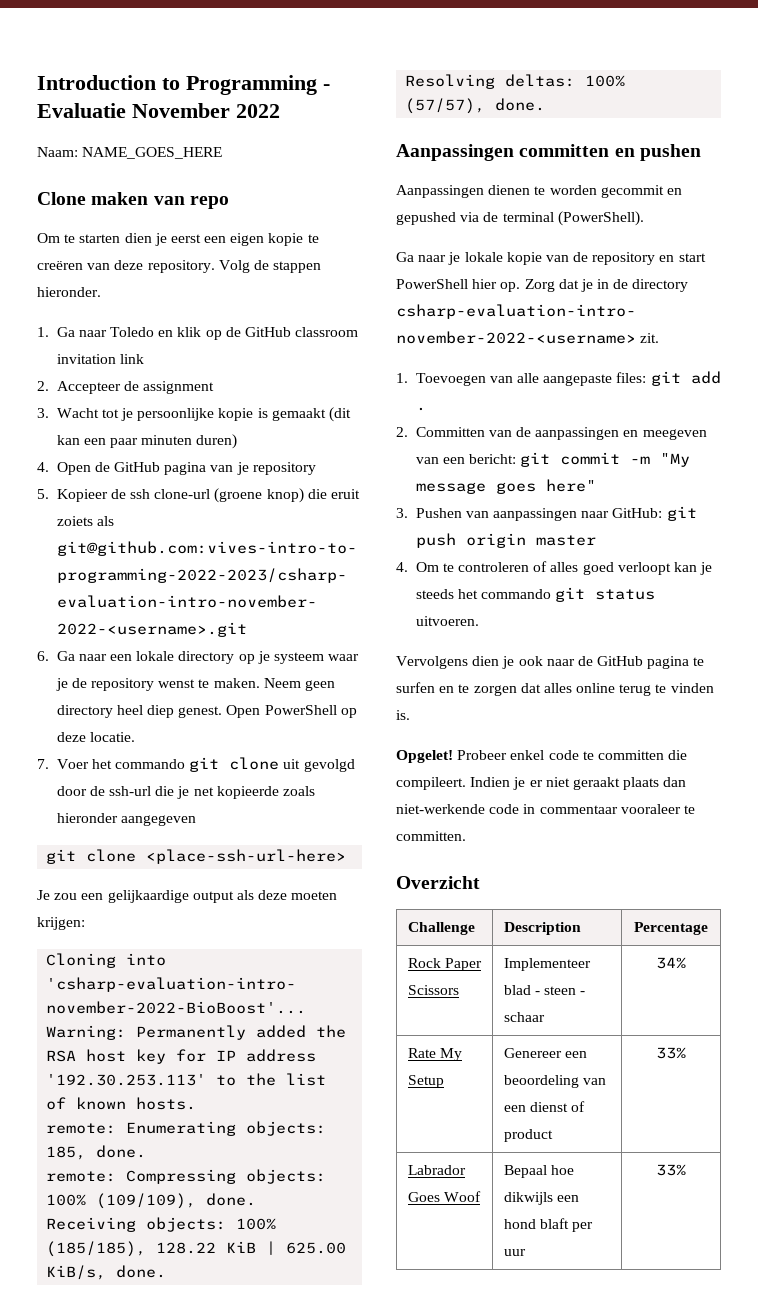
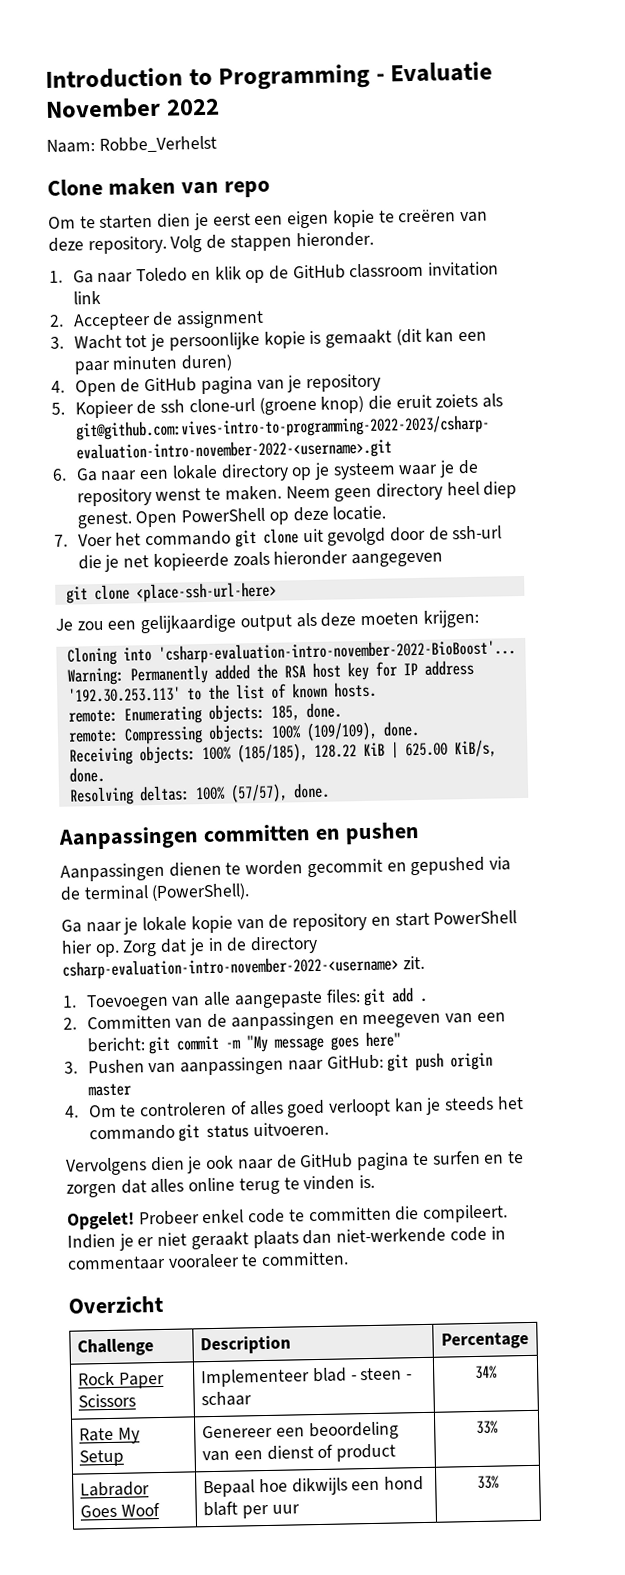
[82,147,223,159] NAME_GOES_HERE -> [98,135,217,153] Robbe_Verhelst

